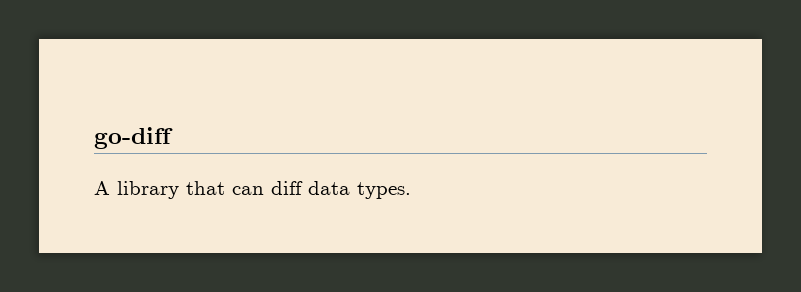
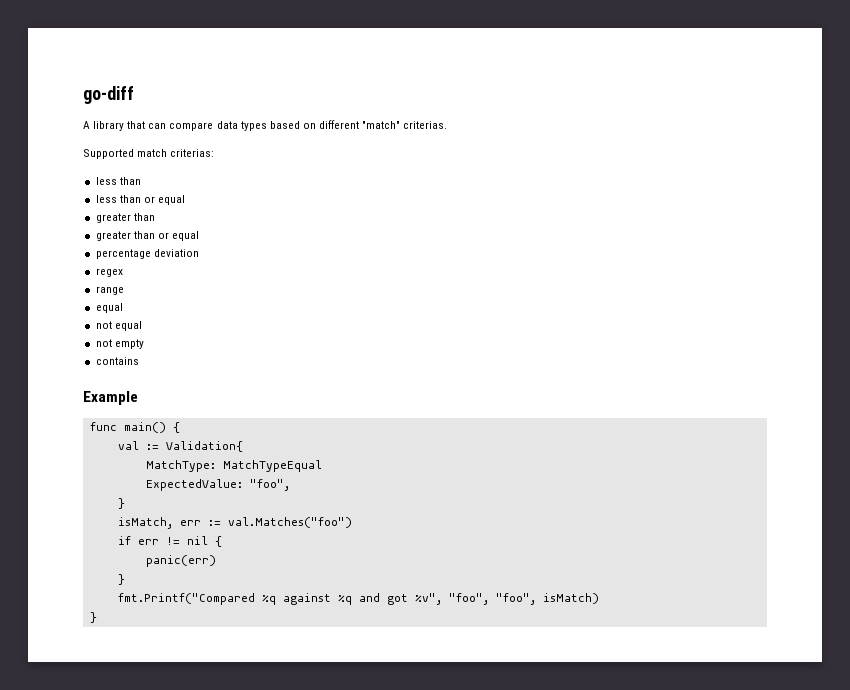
[271,181,411,199] diff data types. -> [169,120,448,131] [83,149,215,159] [95,177,141,185] [95,195,185,205] [95,213,155,223] [95,231,199,241] [95,249,199,259] [95,268,123,277] [95,286,124,295] [95,303,123,313] [95,321,142,331] [95,339,144,349] [95,357,139,365] [83,391,138,405] [89,422,180,433] [117,441,243,452] [145,460,322,472] [145,479,290,491] [117,498,125,509] [117,517,352,529] [117,536,222,547] [145,555,216,567] [117,574,125,585] [117,593,599,605] [89,612,97,623] compare data types based on different "match" criterias. // Supported match criterias: // less than // less than or equal // greater than // greater than or equal // percentage deviation // regex // range // equal // not equal // not empty // contains // Example // func main() { // val := Validation{ // MatchType: MatchTypeEqual // ExpectedValue: "foo", // } // isMatch, err := val.Matches("foo") // if err != nil { // panic(err) // } // fmt.Printf("Compared %q against %q and got %v", "foo", "foo", isMatch) // }

